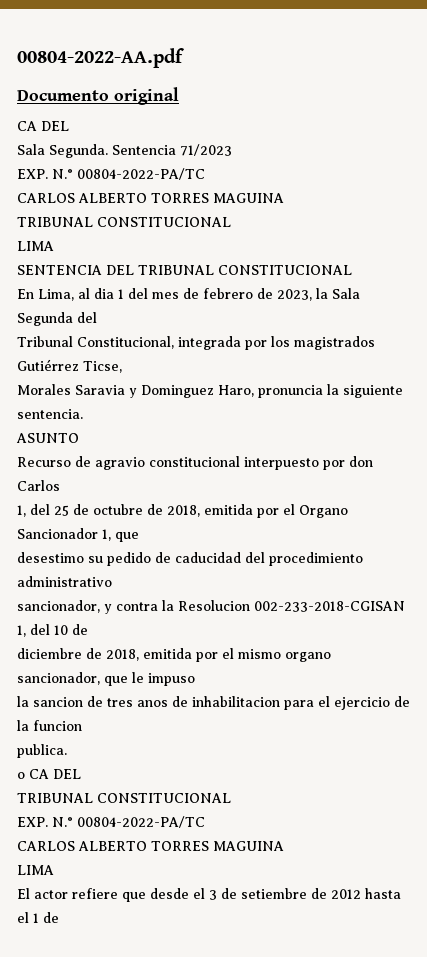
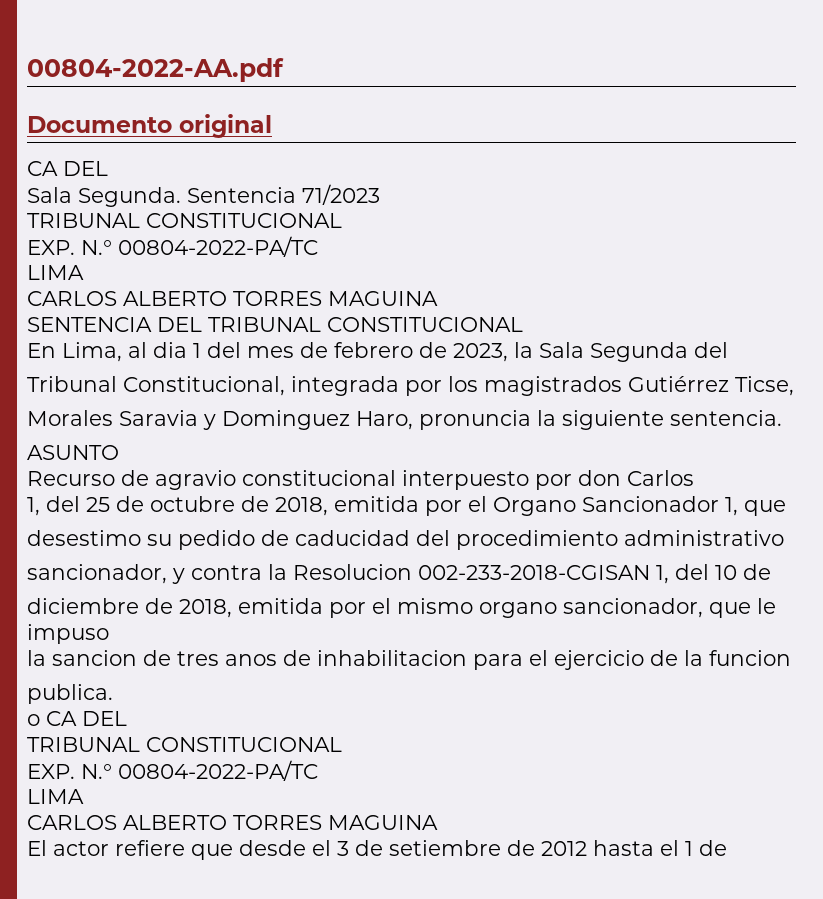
[17,168,205,180] [17,193,284,203] [17,217,231,227] [17,241,54,251] // EXP. N.° 00804-2022-PA/TC // CARLOS ALBERTO TORRES MAGUINA // TRIBUNAL CONSTITUCIONAL // LIMA -> [27,213,342,228] [27,236,318,257] [27,265,84,280] [27,291,438,306] // TRIBUNAL CONSTITUCIONAL // EXP. N.° 00804-2022-PA/TC // LIMA // CARLOS ALBERTO TORRES MAGUINA
[17,841,284,851] [17,865,54,875] // CARLOS ALBERTO TORRES MAGUINA // LIMA -> [27,789,84,804] [27,815,438,830] // LIMA // CARLOS ALBERTO TORRES MAGUINA

